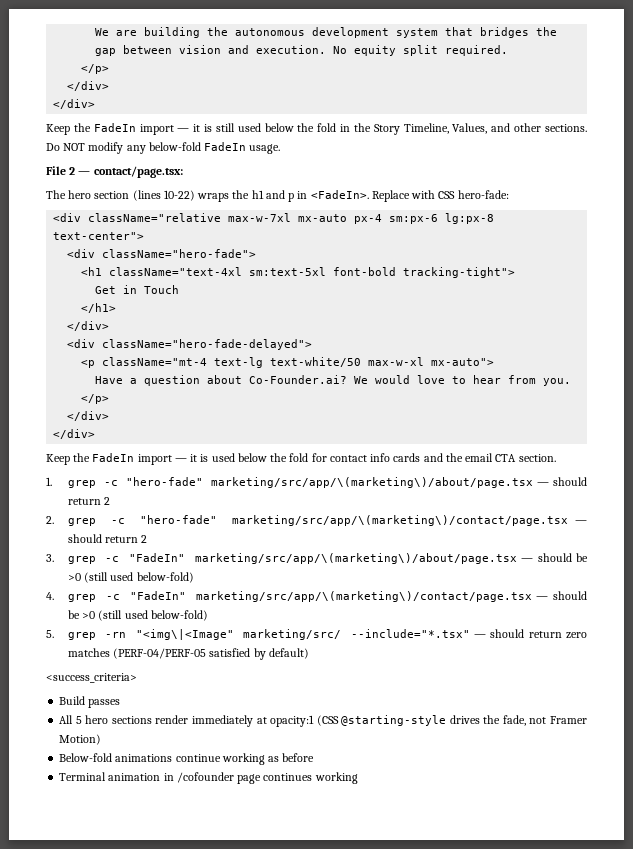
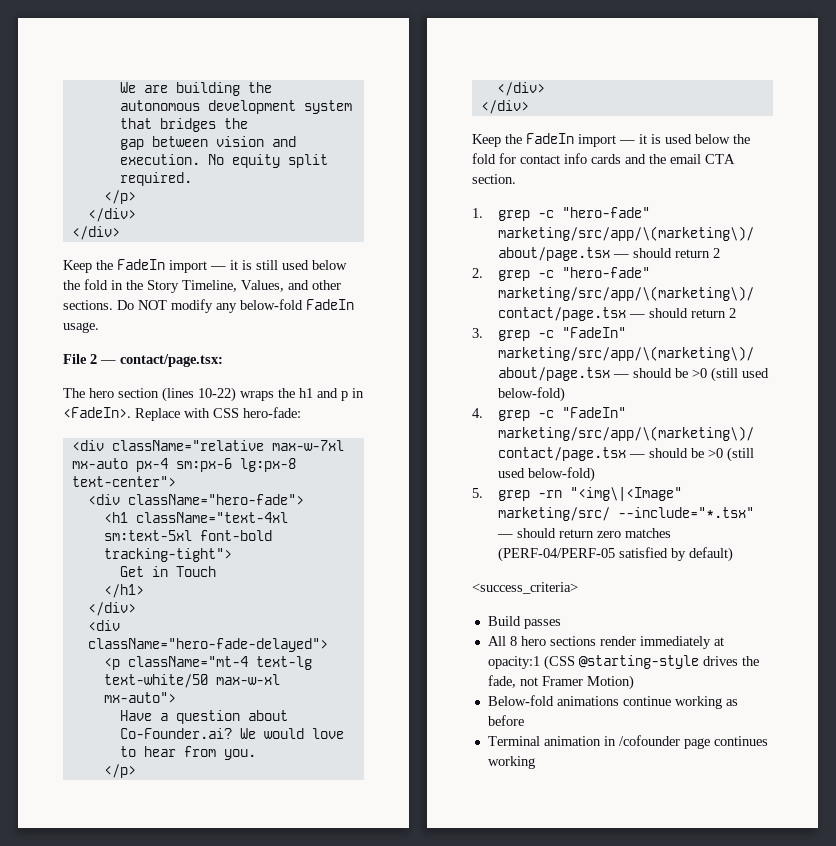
[75,716,82,724] 5 -> [509,636,517,646] 8

